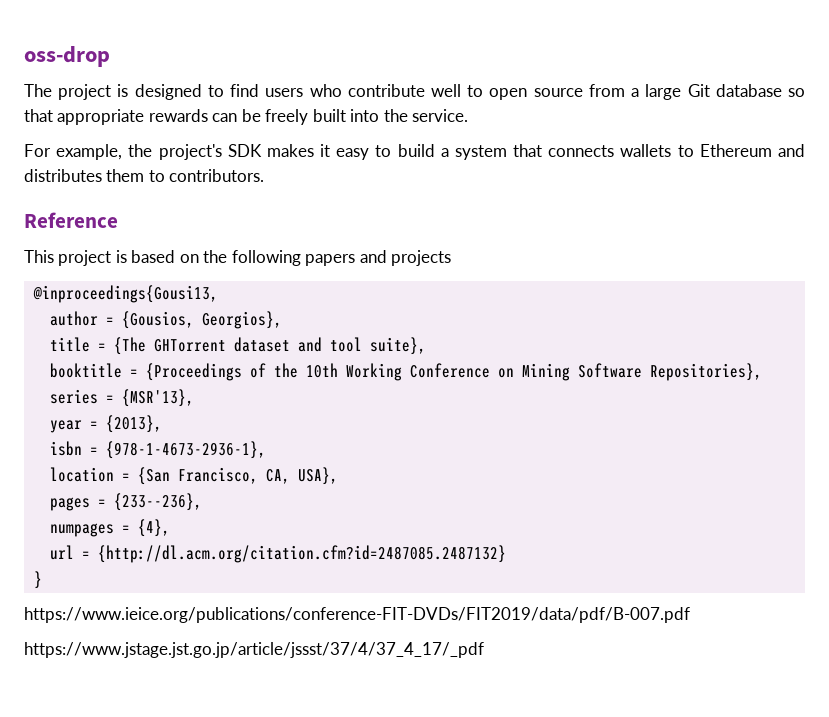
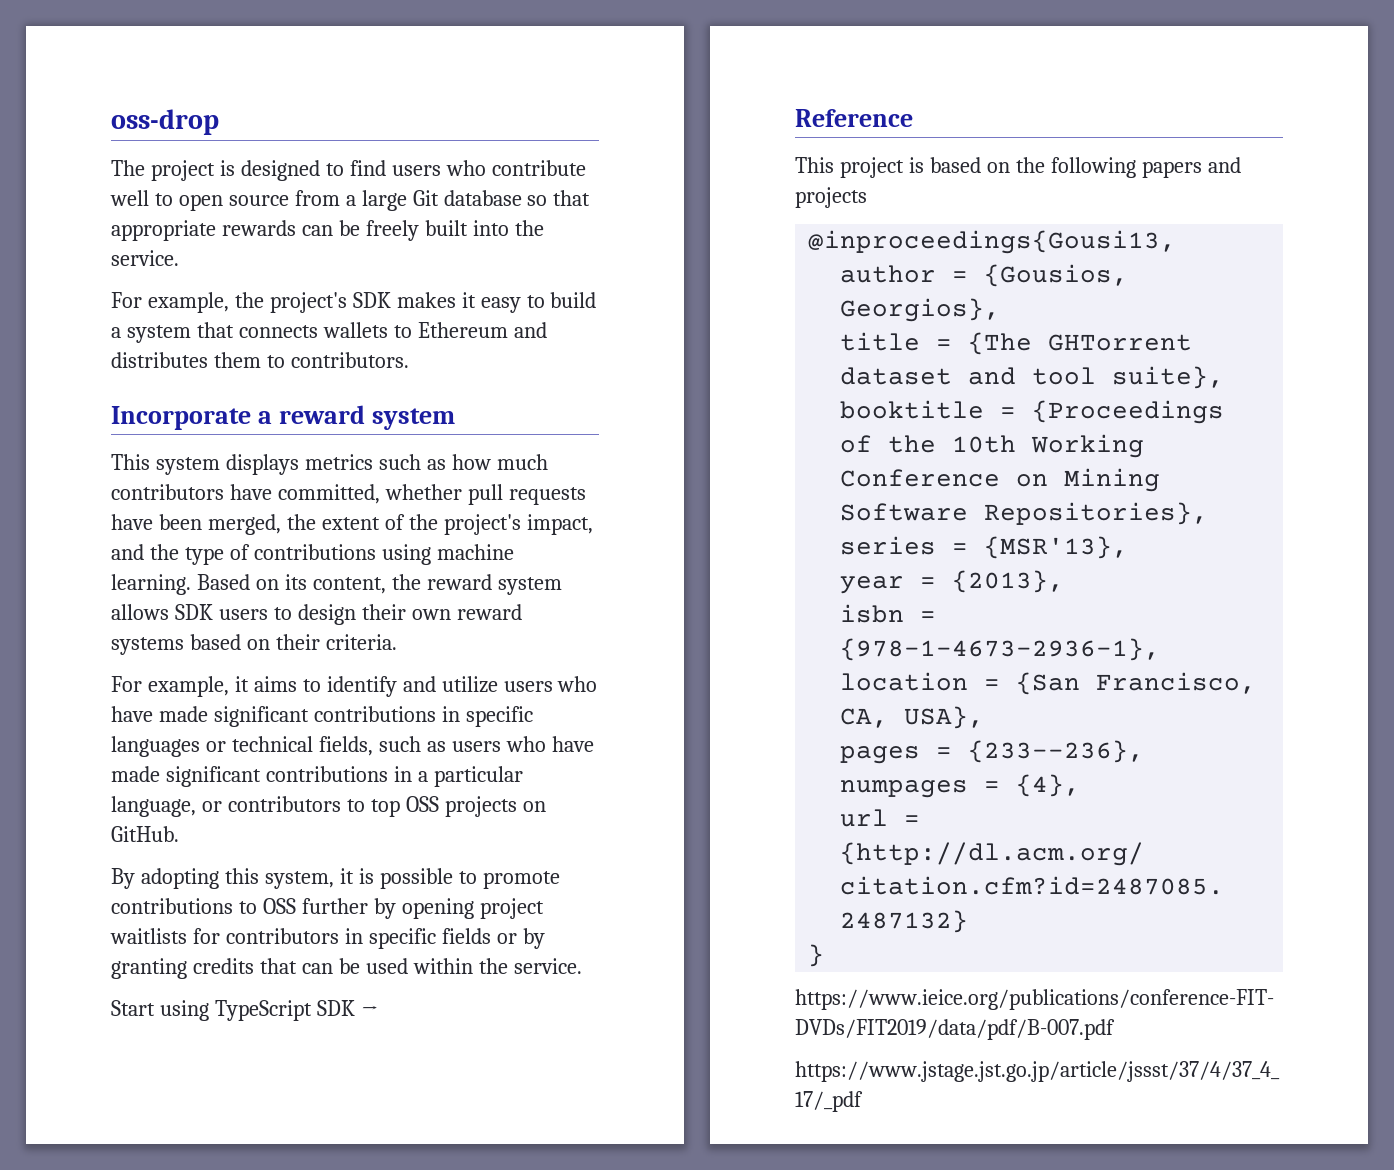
(265, 175) none -> [111,405,455,430] [111,454,548,475] [111,484,586,505] [111,514,593,535] [111,544,514,565] [111,574,562,595] [111,604,522,625] [111,634,397,655] [111,676,598,697] [111,706,533,727] [111,736,594,757] [111,766,523,787] [111,796,546,817] [111,826,179,842] [111,868,560,889] [111,898,544,919] [110,928,545,949] [111,958,582,979] [111,1000,378,1021] // Incorporate a reward system // This system displays metrics such as how much contributors have committed, whether pull requests have been merged, the extent of the project's impact, and the type of contributions using machine learning. Based on its content, the reward system allows SDK users to design their own reward systems based on their criteria. // For example, it aims to identify and utilize users who have made significant contributions in specific languages or technical fields, such as users who have made significant contributions in a particular language, or contributors to top OSS projects on GitHub. // By adopting this system, it is possible to promote contributions to OSS further by opening project waitlists for contributors in specific fields or by granting credits that can be used within the service. // Start using TypeScript SDK →

